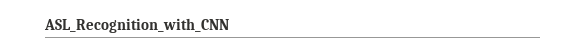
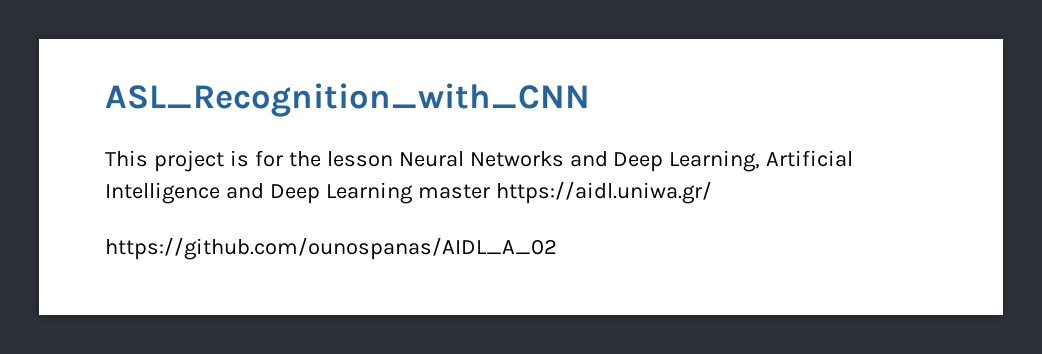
(229, 25) none -> [105,150,854,172] [105,181,712,204] [105,237,557,260] // This project is for the lesson Neural Networks and Deep Learning, Artificial Intelligence and Deep Learning master https://aidl.uniwa.gr/ // https://github.com/ounospanas/AIDL_A_02

